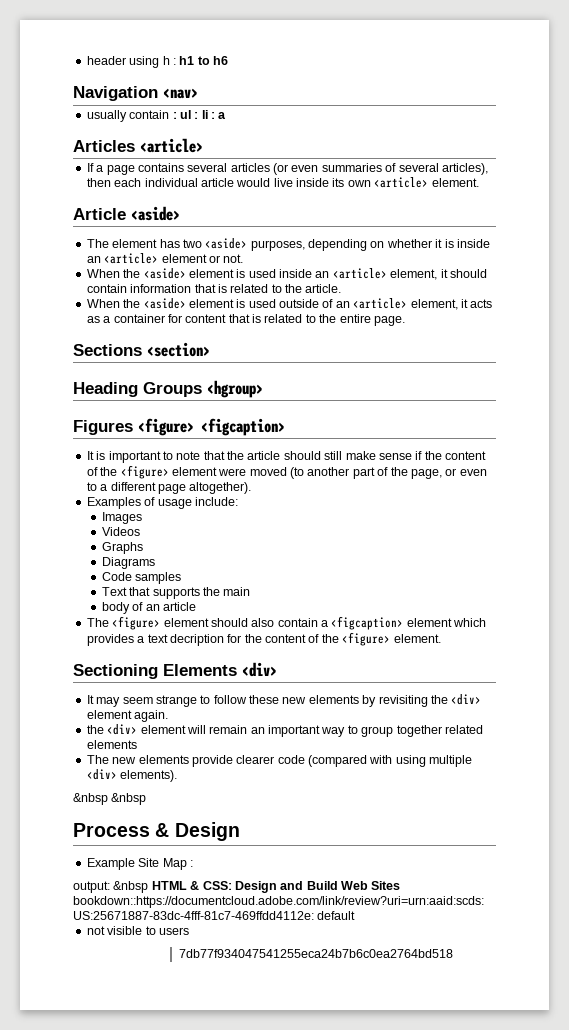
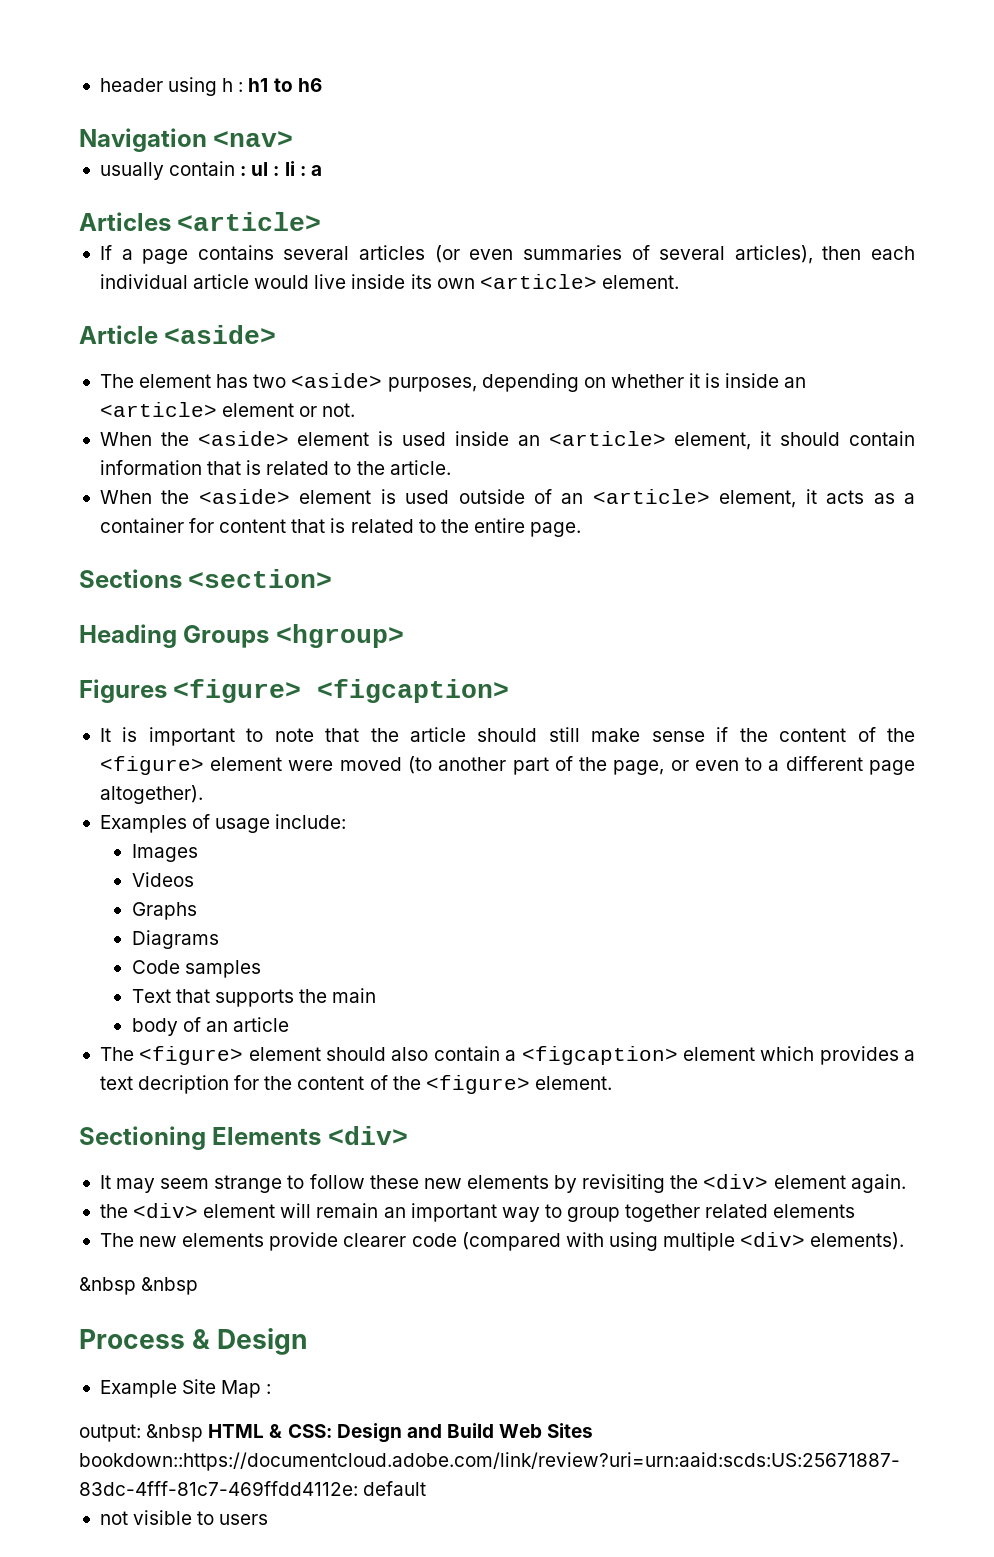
[179,949,454,958] // 7db77f934047541255eca24b7b6c0ea2764bd518 -> (269, 1519) none

